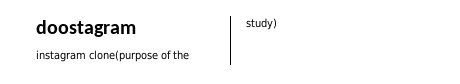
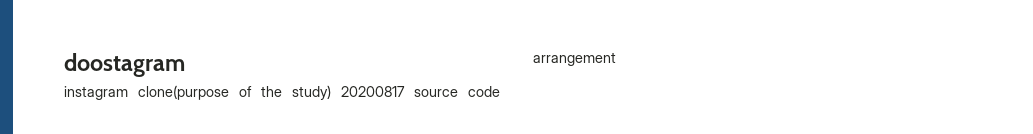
(277, 24) none -> [341,86,500,97] [533,52,616,66] 20200817 source code arrangement

